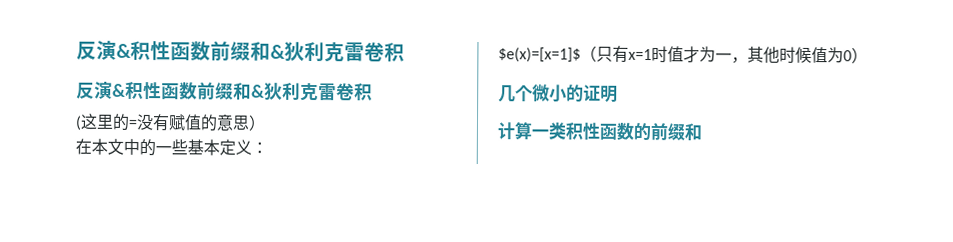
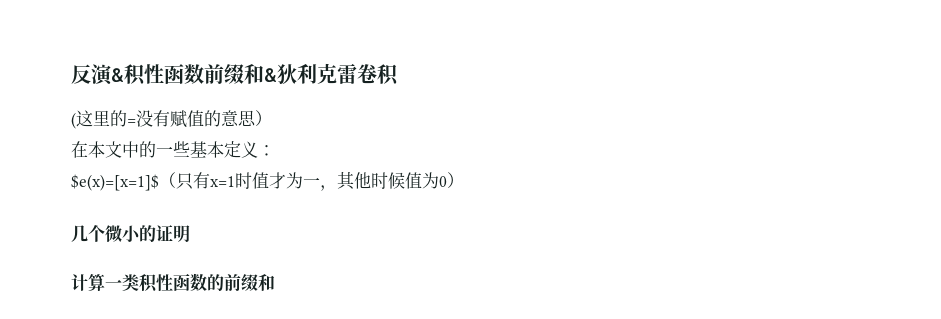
[76,81,373,102] // 反演&积性函数前缀和&狄利克雷卷积 -> (399, 75) none

